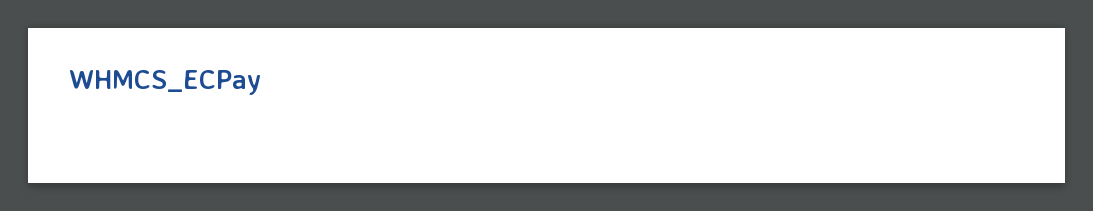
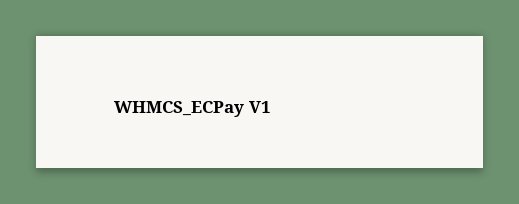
(261, 82) none -> [248,101,271,113] V1

